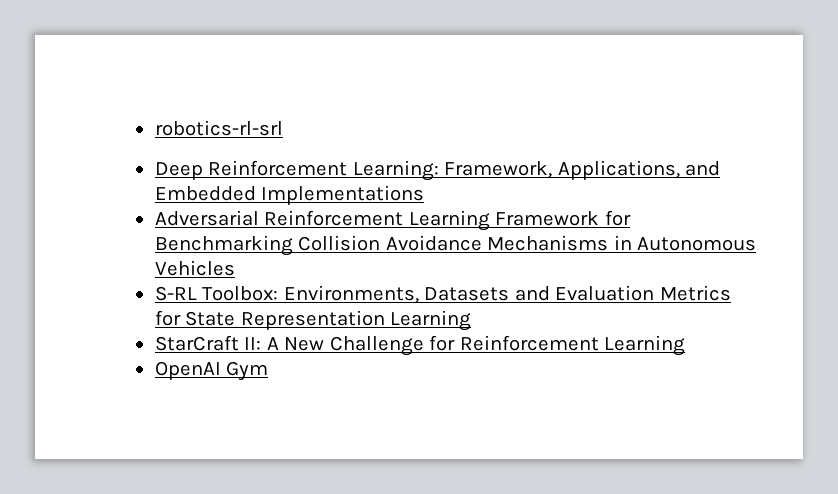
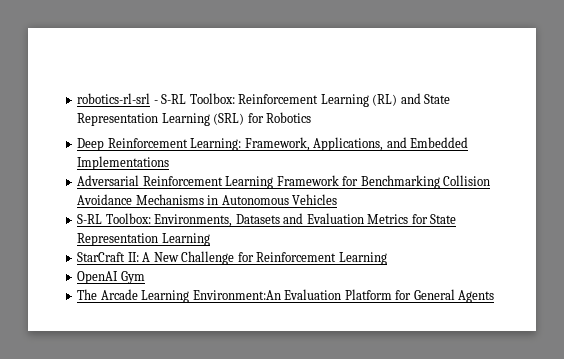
(283, 128) none -> [153,93,451,107] [77,112,312,126] - S-RL Toolbox: Reinforcement Learning (RL) and State Representation Learning (SRL) for Robotics
(269, 371) none -> [77,289,495,303] // The Arcade Learning Environment:An Evaluation Platform for General Agents

